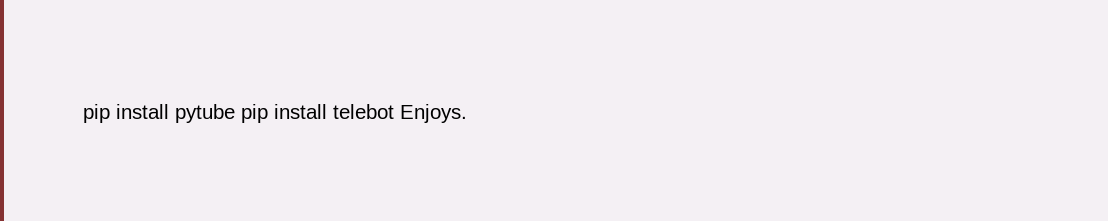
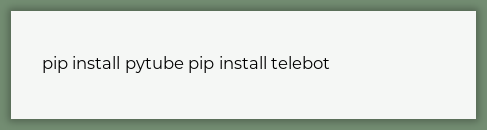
[400,104,467,123] Enjoys. -> (331, 62) none

